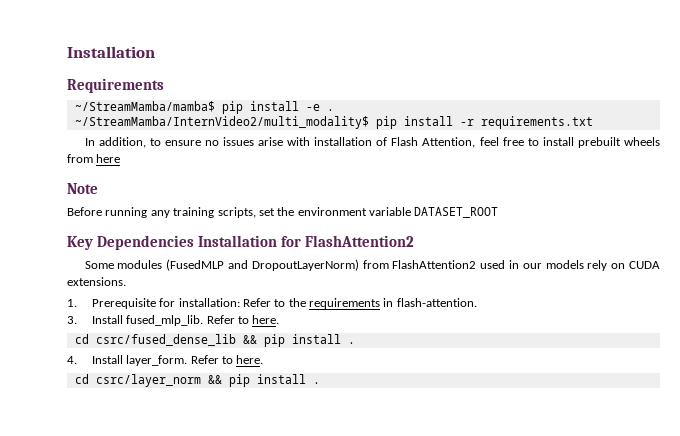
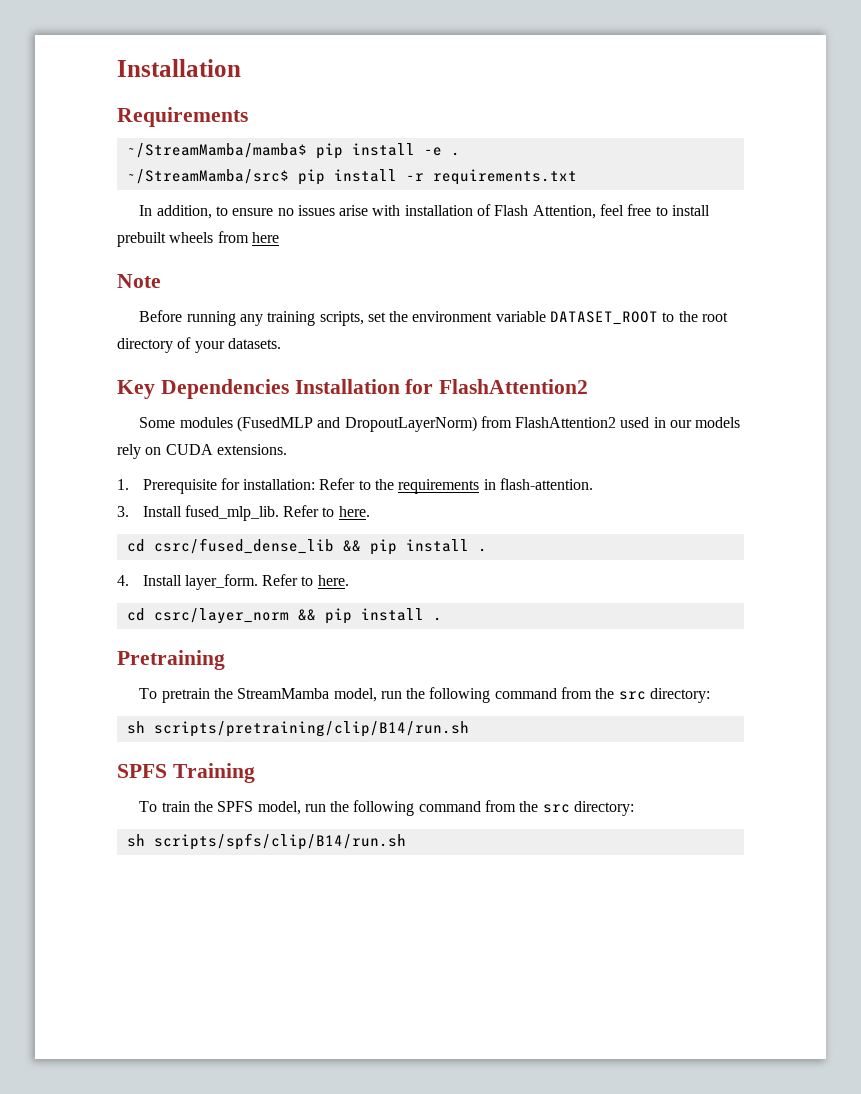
[74,116,369,129] ~/StreamMamba/InternVideo2/multi_modality$ -> [126,169,289,184] ~/StreamMamba/src$
(499, 212) none -> [662,311,729,322] [117,337,281,353] to the root directory of your datasets.
(320, 383) none -> [117,650,225,670] [139,687,711,703] [126,721,469,737] [117,763,255,783] [139,800,635,816] [126,833,406,850] // Pretraining // To pretrain the StreamMamba model, run the following command from the src directory: // sh scripts/pretraining/clip/B14/run.sh // SPFS Training // To train the SPFS model, run the following command from the src directory: // sh scripts/spfs/clip/B14/run.sh

